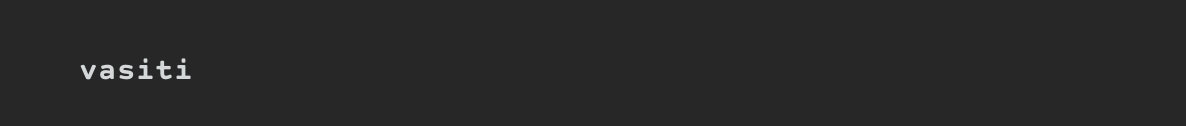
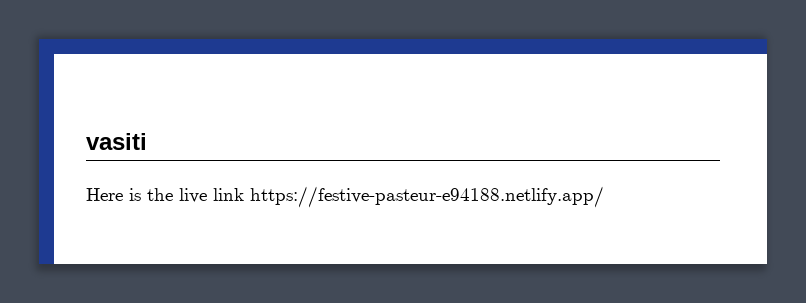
(193, 69) none -> [86,186,604,208] // Here is the live link https://festive-pasteur-e94188.netlify.app/

